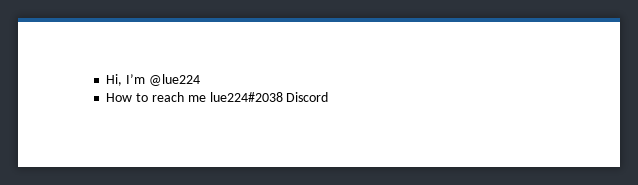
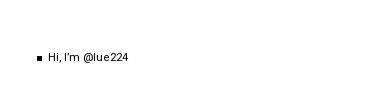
[106,92,329,102] // How to reach me lue224#2038 Discord -> (129, 58) none

